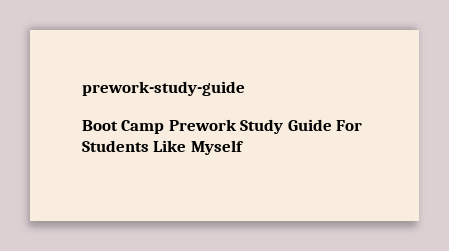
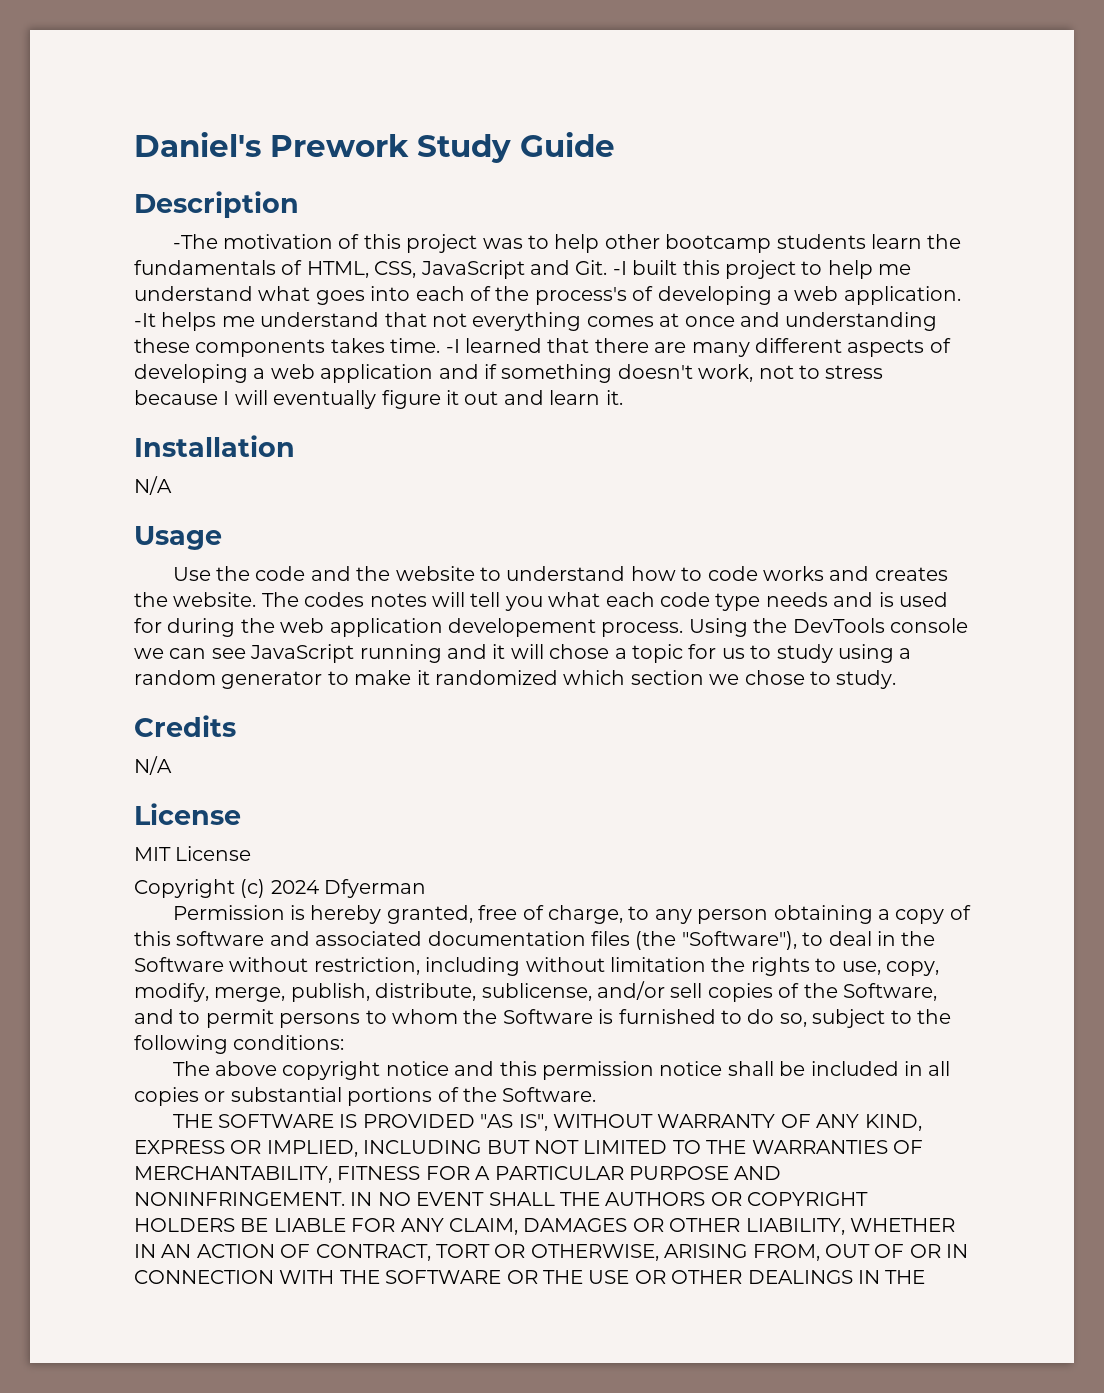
[82,81,245,96] [82,120,165,134] prework-study-guide // Boot Camp -> [134,132,261,157] Daniel's
[336,120,363,131] [82,140,244,155] For Students Like Myself -> [134,191,299,218] [172,234,962,253] [134,260,912,279] [134,286,961,305] [134,312,938,331] [134,338,951,357] [134,364,884,383] [134,390,623,409] [134,435,295,457] [134,476,172,495] [134,526,222,550] [172,566,948,581] [134,592,948,611] [134,618,968,637] [134,644,912,663] [134,670,897,689] [134,715,236,737] [134,756,172,775] [134,803,241,825] [134,846,252,861] [134,879,427,898] [172,905,971,924] [134,931,936,950] [134,957,939,976] [134,981,937,1002] [134,1009,951,1028] [134,1035,345,1054] [172,1061,951,1080] [134,1087,597,1106] [172,1114,922,1131] [134,1140,923,1157] [134,1166,782,1183] [134,1192,869,1206] [134,1218,955,1235] [134,1244,969,1261] [134,1270,926,1284] // Description // -The motivation of this project was to help other bootcamp students learn the fundamentals of HTML, CSS, JavaScript and Git. -I built this project to help me understand what goes into each of the process's of developing a web application. -It helps me understand that not everything comes at once and understanding these components takes time. -I learned that there are many different aspects of developing a web application and if something doesn't work, not to stress because I will eventually figure it out and learn it. // Installation // N/A // Usage // Use the code and the website to understand how to code works and creates the website. The codes notes will tell you what each code type needs and is used for during the web application developement process. Using the DevTools console we can see JavaScript running and it will chose a topic for us to study using a random generator to make it randomized which section we chose to study. // Credits // N/A // License // MIT License // Copyright (c) 2024 Dfyerman // Permission is hereby granted, free of charge, to any person obtaining a copy of this software and associated documentation files (the "Software"), to deal in the Software without restriction, including without limitation the rights to use, copy, modify, merge, publish, distribute, sublicense, and/or sell copies of the Software, and to permit persons to whom the Software is furnished to do so, subject to the following conditions: // The above copyright notice and this permission notice shall be included in all copies or substantial portions of the Software. // THE SOFTWARE IS PROVIDED "AS IS", WITHOUT WARRANTY OF ANY KIND, EXPRESS OR IMPLIED, INCLUDING BUT NOT LIMITED TO THE WARRANTIES OF MERCHANTABILITY, FITNESS FOR A PARTICULAR PURPOSE AND NONINFRINGEMENT. IN NO EVENT SHALL THE AUTHORS OR COPYRIGHT HOLDERS BE LIABLE FOR ANY CLAIM, DAMAGES OR OTHER LIABILITY, WHETHER IN AN ACTION OF CONTRACT, TORT OR OTHERWISE, ARISING FROM, OUT OF OR IN CONNECTION WITH THE SOFTWARE OR THE USE OR OTHER DEALINGS IN THE

